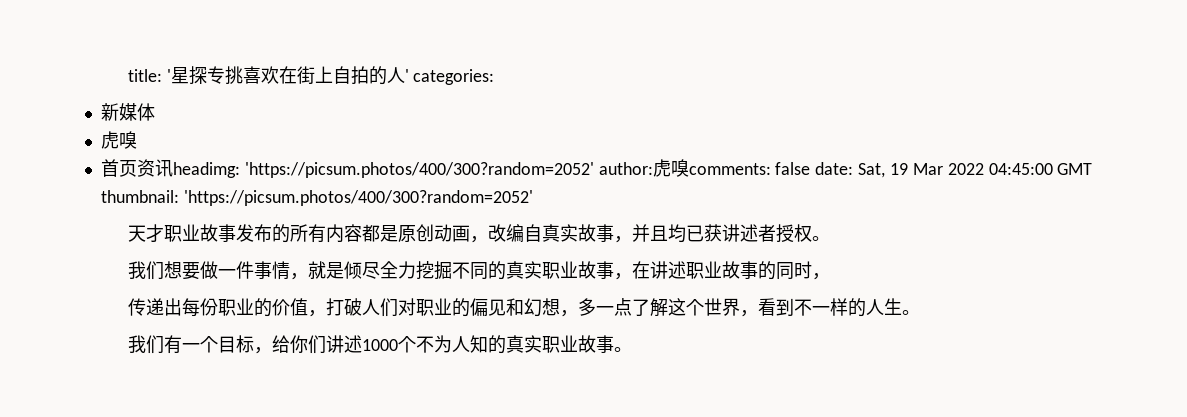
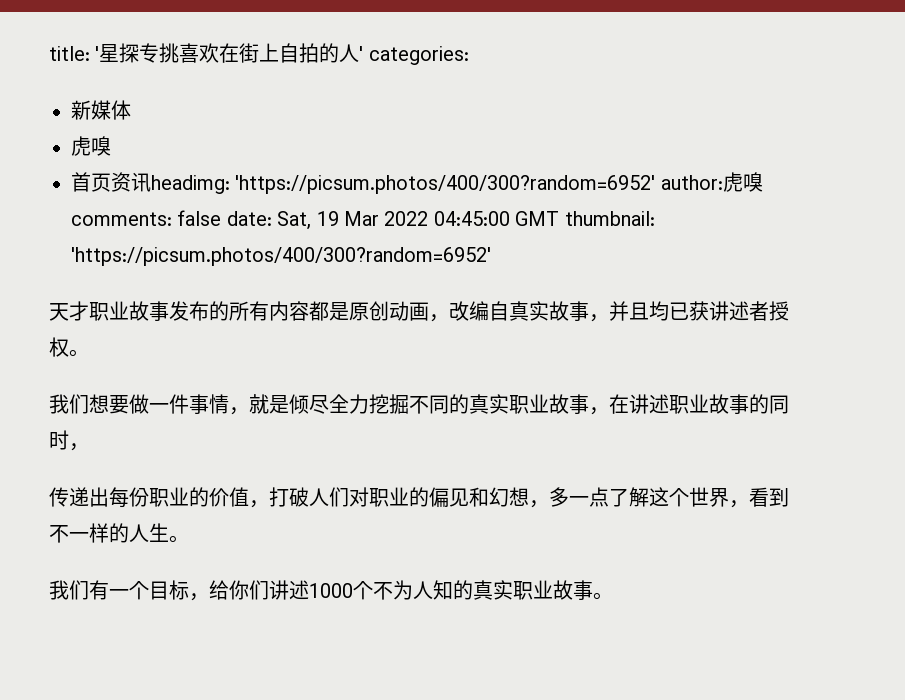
[244,162,594,178] 'https://picsum.photos/400/300?random=2052' -> [235,175,656,194] 'https://picsum.photos/400/300?random=6952'
[183,190,533,206] 'https://picsum.photos/400/300?random=2052' -> [71,247,491,266] 'https://picsum.photos/400/300?random=6952'

